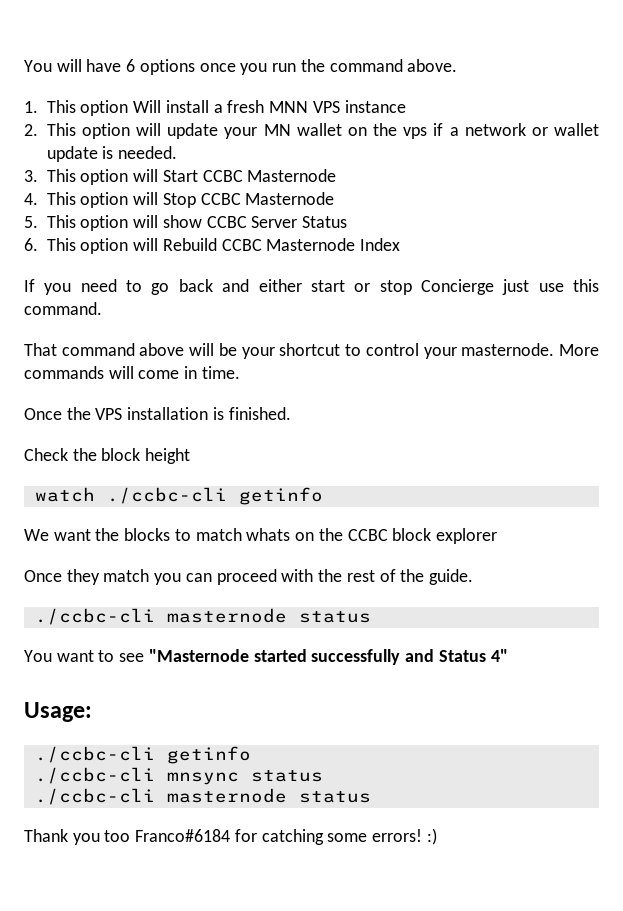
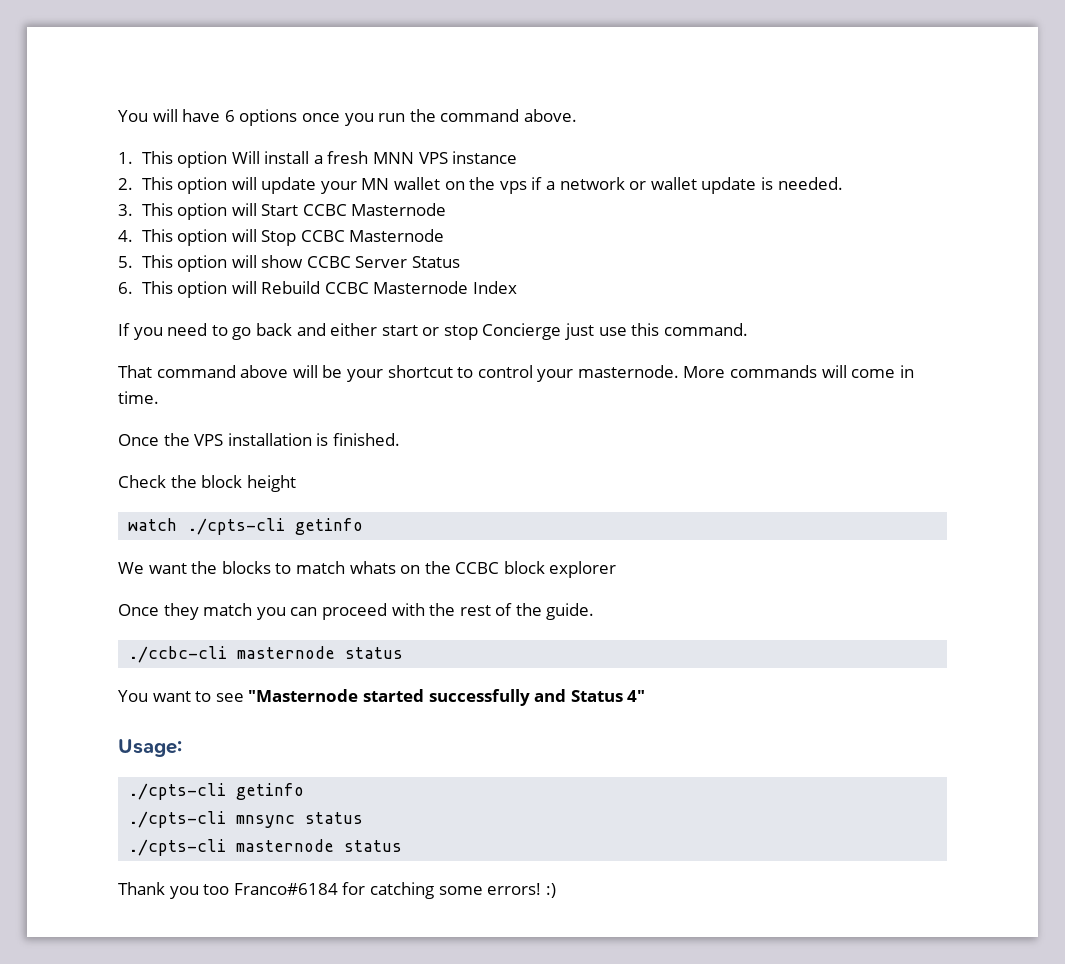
[106,487,227,504] ./ccbc-cli -> [187,518,286,535] ./cpts-cli
[34,746,251,764] [34,767,155,784] ./ccbc-cli getinfo // ./ccbc-cli -> [128,783,305,800] [128,811,227,828] ./cpts-cli getinfo // ./cpts-cli
[34,788,155,805] ./ccbc-cli -> [128,839,227,856] ./cpts-cli

